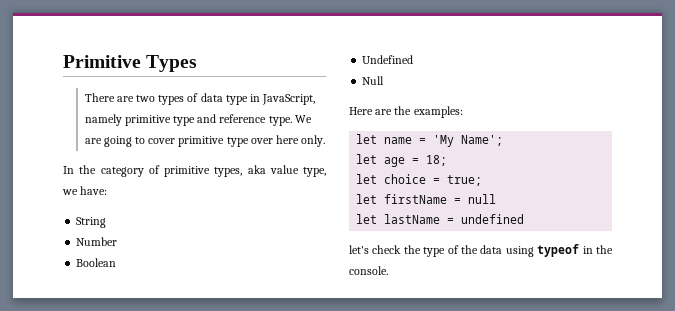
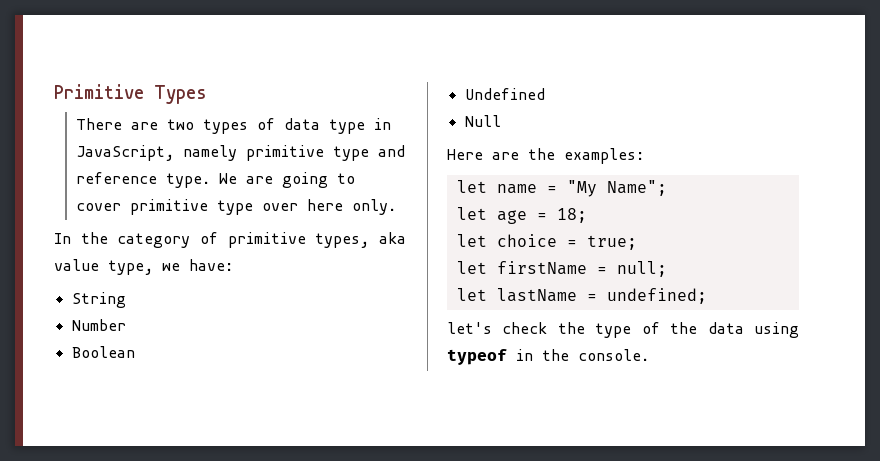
[433,135,504,147] 'My Name'; -> [566,180,667,197] "My Name";
[468,194,497,204] null -> [616,261,667,277] null;
[461,214,525,224] undefined -> [606,288,707,304] undefined;

